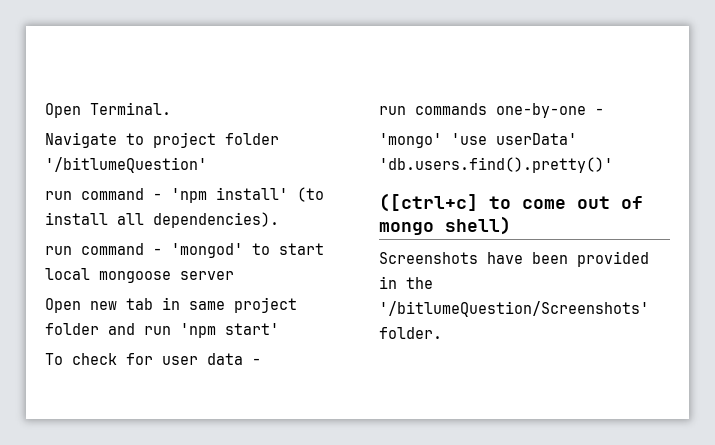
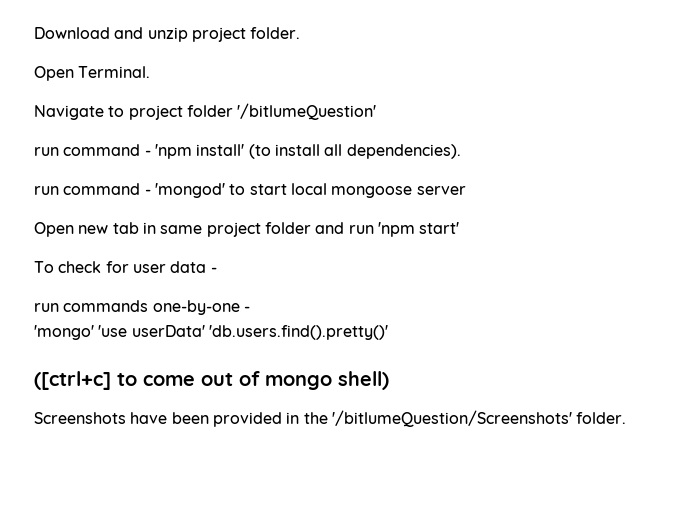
(45, 110) none -> [34,27,301,42] Download and unzip project folder. //

